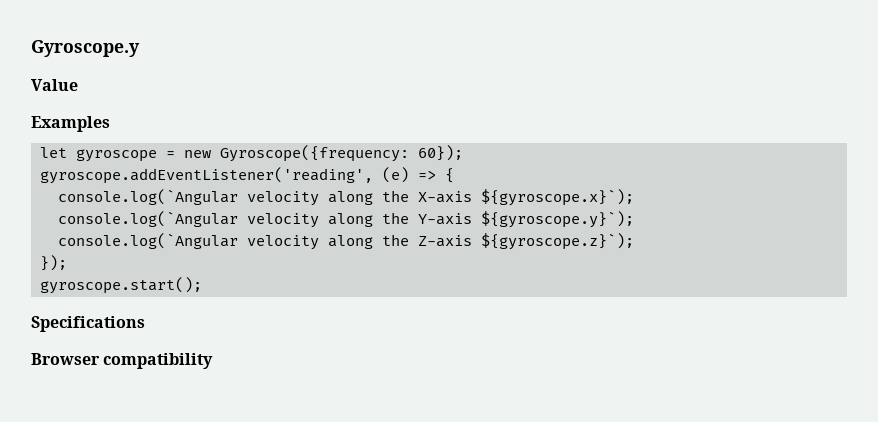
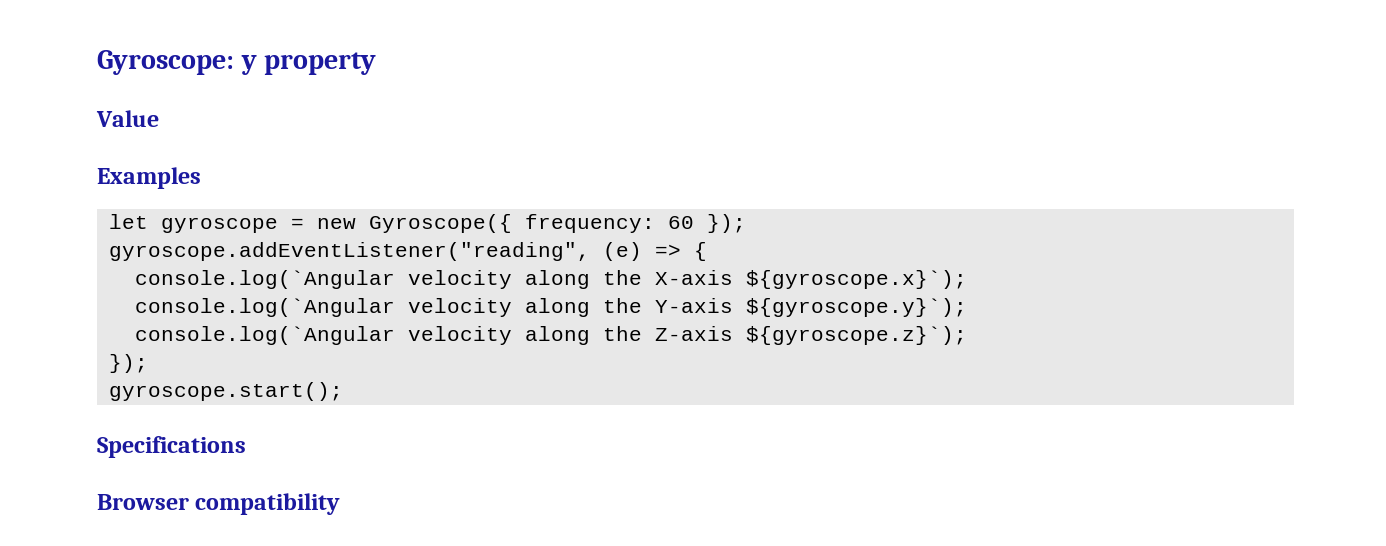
[31,40,140,57] Gyroscope.y -> [97,50,377,75] Gyroscope: y property
[219,145,463,162] [39,167,373,184] Gyroscope({frequency: 60}); // gyroscope.addEventListener('reading', -> [369,214,747,233] [109,242,591,261] Gyroscope({ frequency: 60 }); // gyroscope.addEventListener("reading",

